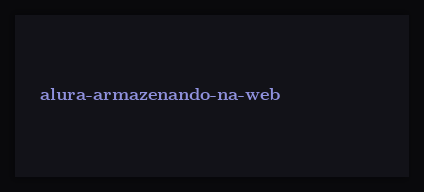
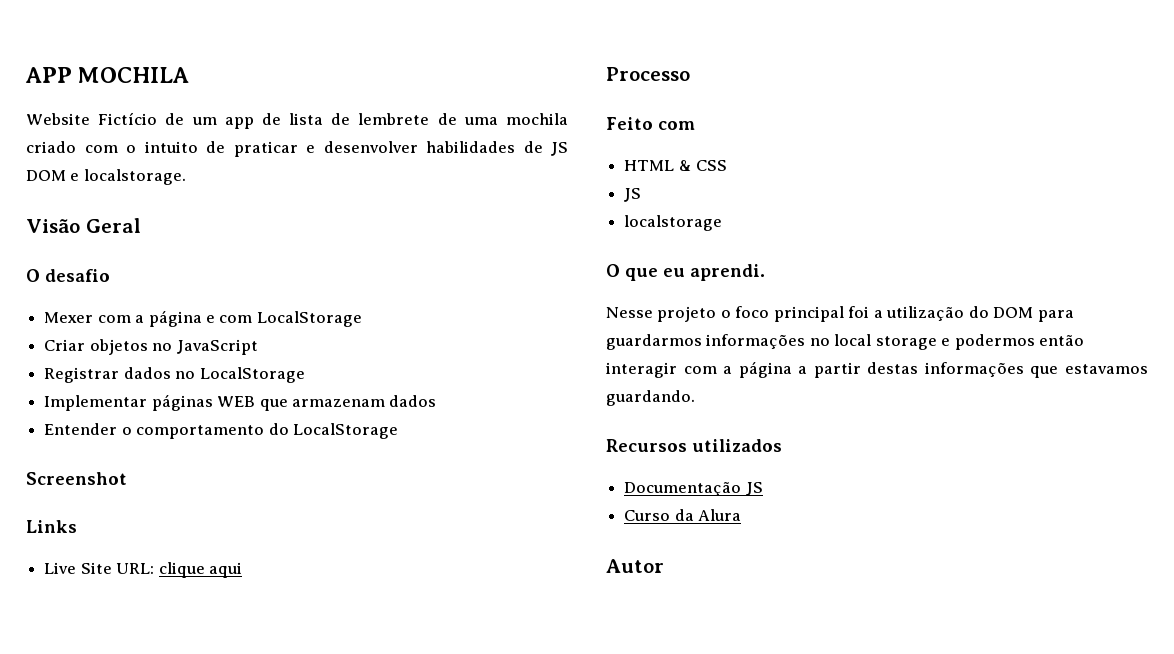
[40,88,280,100] alura-armazenando-na-web -> [25,67,190,83] [26,112,568,129] [26,141,568,157] [26,169,186,185] [26,218,141,233] [26,269,110,282] [44,310,362,327] [44,339,258,355] [44,367,305,383] [44,394,437,411] [44,423,398,439] [26,472,127,485] [26,520,77,533] [44,562,242,578] [606,67,690,81] [606,117,695,130] [624,160,728,171] [624,188,642,202] [624,215,723,231] [606,264,765,281] [606,306,1074,322] [606,334,1085,350] [606,361,1148,378] [606,390,695,406] [606,439,782,452] [624,482,763,496] [624,509,742,521] [606,559,664,573] APP MOCHILA // Website Fictício de um app de lista de lembrete de uma mochila criado com o intuito de praticar e desenvolver habilidades de JS DOM e localstorage. // Visão Geral // O desafio // Mexer com a página e com LocalStorage // Criar objetos no JavaScript // Registrar dados no LocalStorage // Implementar páginas WEB que armazenam dados // Entender o comportamento do LocalStorage // Screenshot // Links // Live Site URL: clique aqui // Processo // Feito com // HTML & CSS // JS // localstorage // O que eu aprendi. // Nesse projeto o foco principal foi a utilização do DOM para guardarmos informações no local storage e podermos então interagir com a página a partir destas informações que estavamos guardando. // Recursos utilizados // Documentação JS // Curso da Alura // Autor

